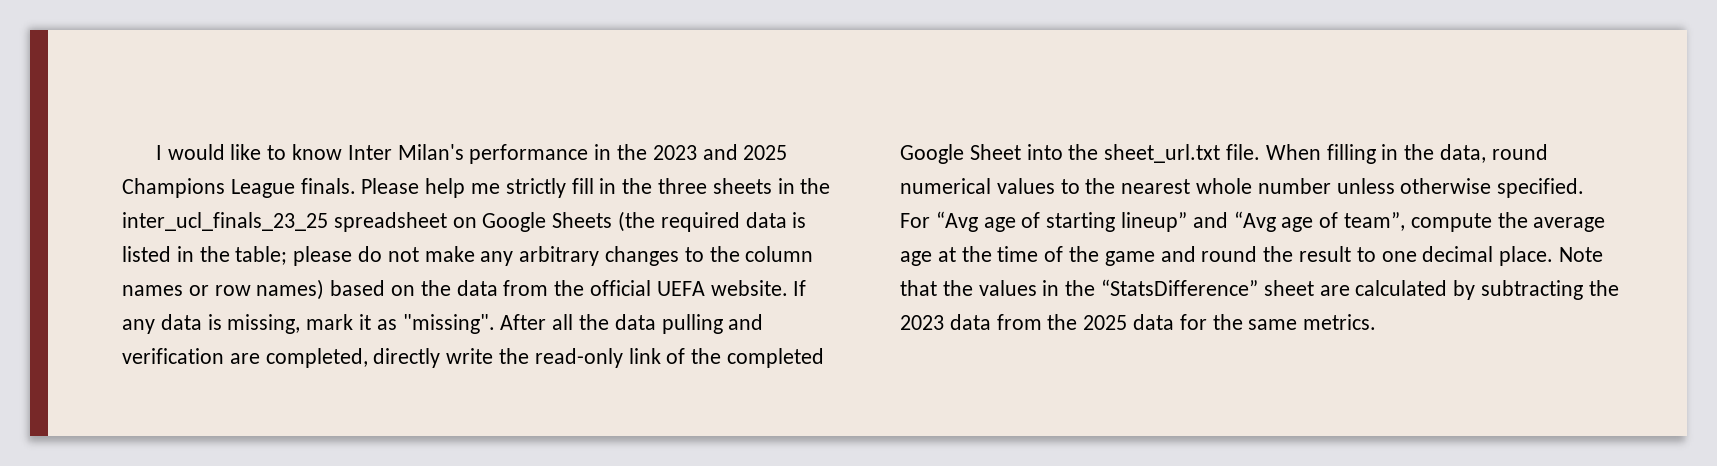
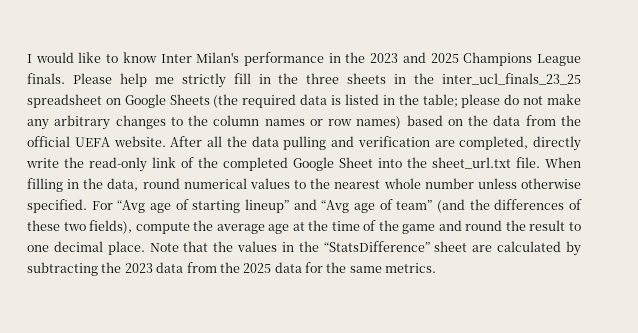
[793,280,807,296] [122,314,495,334] If any data is missing, mark it as "missing". -> (166, 141) none
[1344,212,1406,231] team”, -> [396,199,583,213] [27,220,133,234] team” (and the differences of these two fields),

